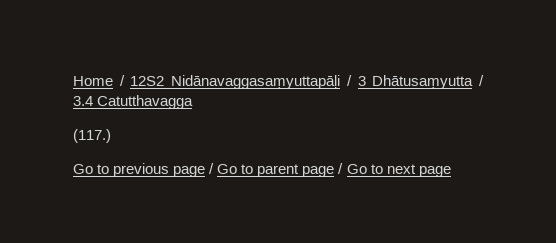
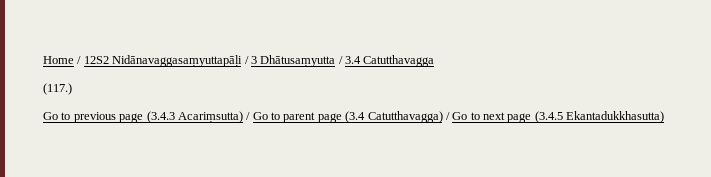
(206, 171) none -> [146,111,243,123] (3.4.3 Acariṃsutta)
(335, 171) none -> [345,111,443,123] (3.4 Catutthavagga)
(451, 171) none -> [534,111,665,123] (3.4.5 Ekantadukkhasutta)

